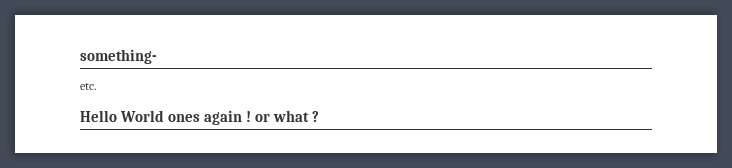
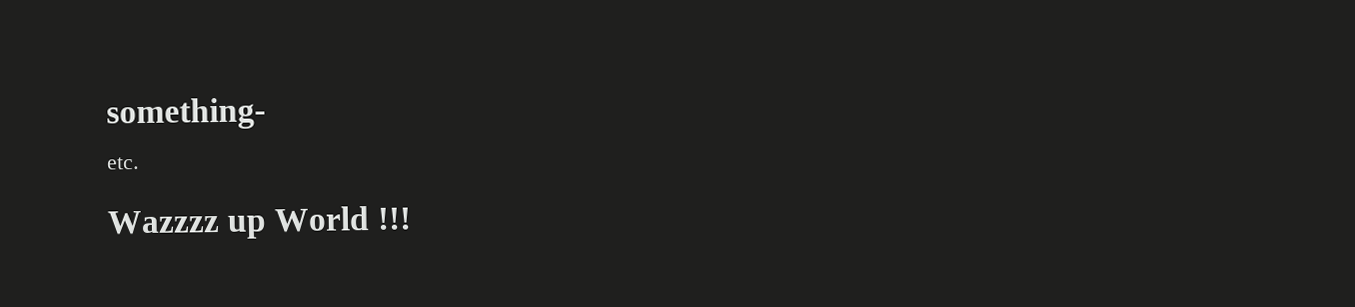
[80,110,320,125] Hello World ones again ! or what ? -> [107,206,412,239] Wazzzz up World !!!

